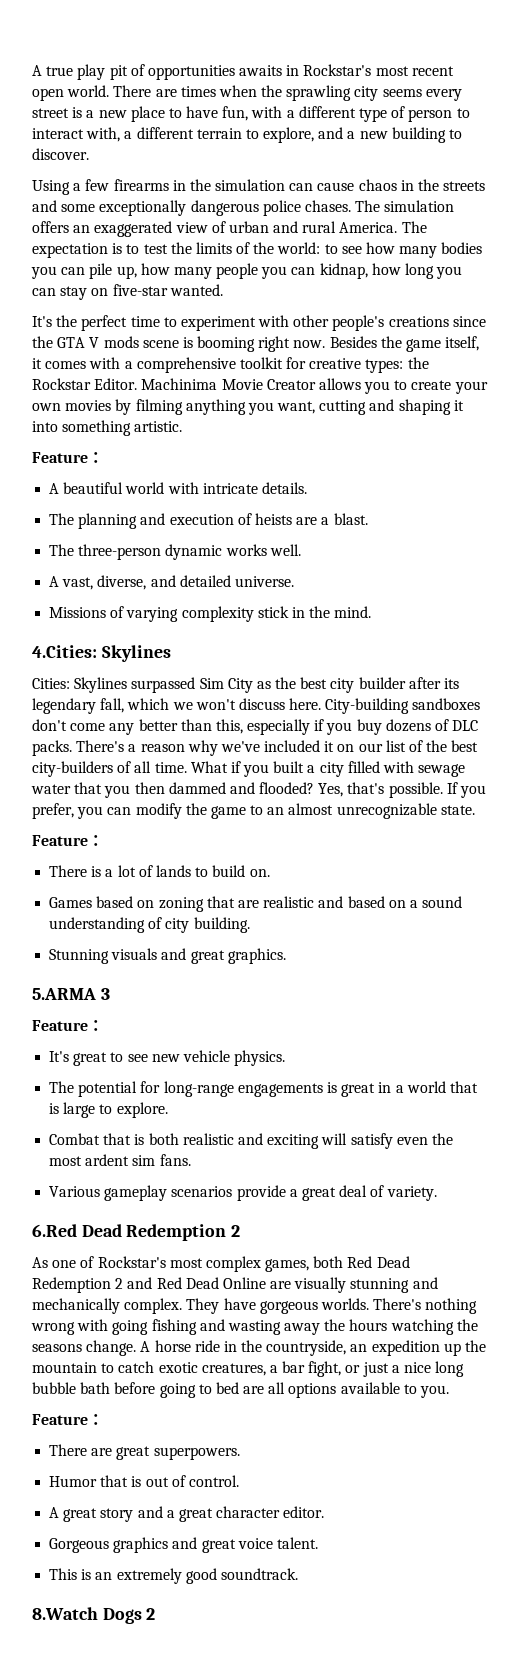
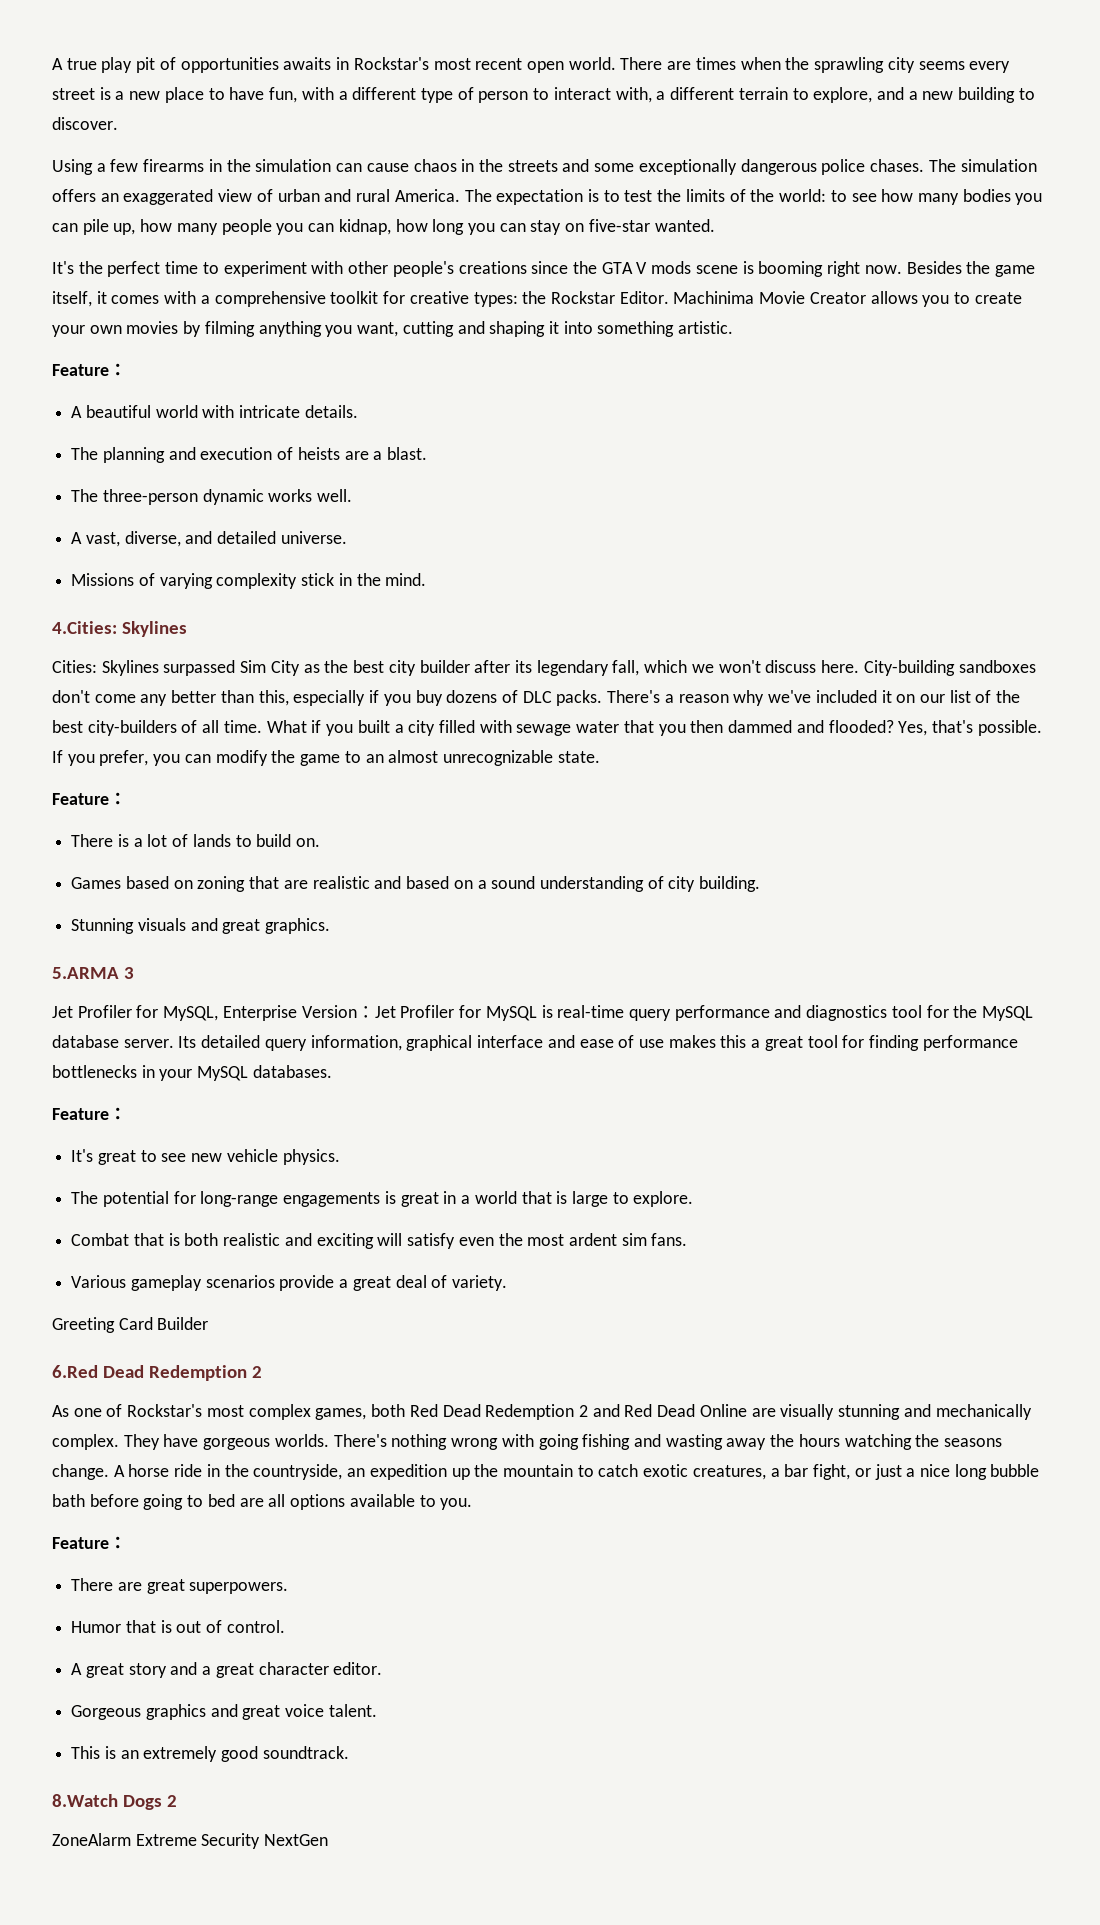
(110, 994) none -> [52,1005,1034,1021] [52,1035,1018,1051] [52,1065,332,1081] // Jet Profiler for MySQL, Enterprise Version：Jet Profiler for MySQL is real-time query performance and diagnostics tool for the MySQL database server. Its detailed query information, graphical interface and ease of use makes this a great tool for finding performance bottlenecks in your MySQL databases.
(437, 1193) none -> [52,1317,209,1333] // Greeting Card Builder
(156, 1614) none -> [52,1833,329,1849] // ZoneAlarm Extreme Security NextGen

